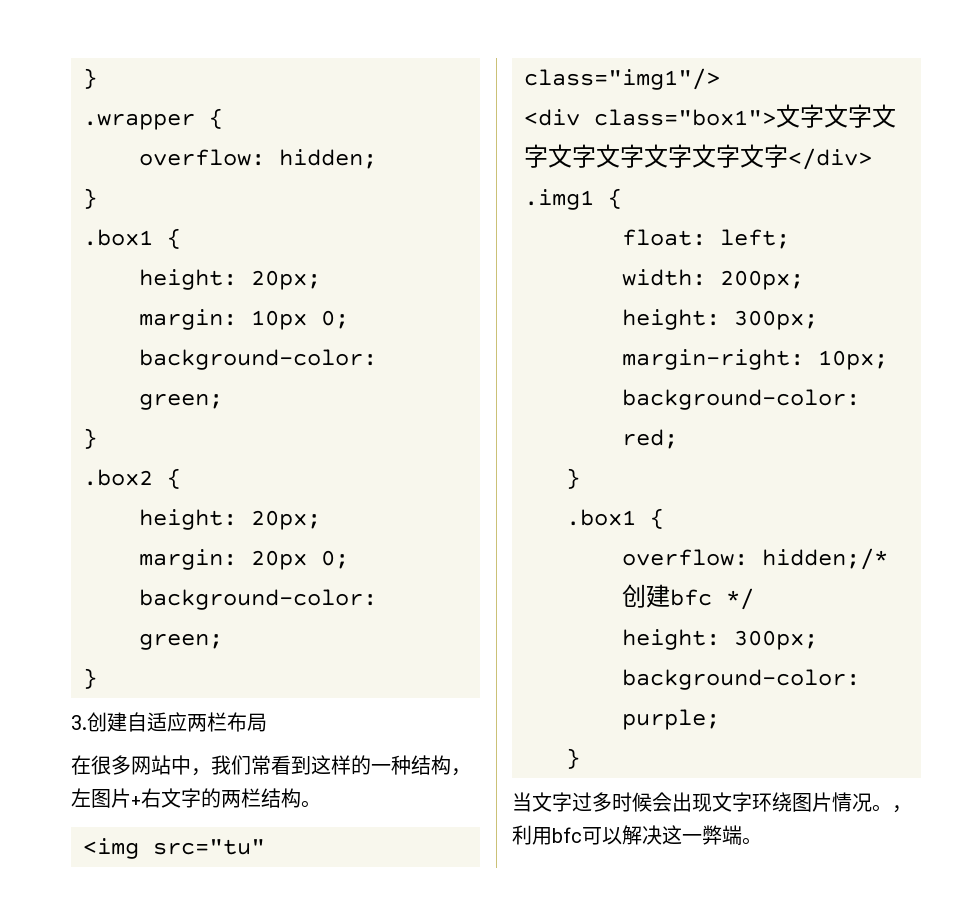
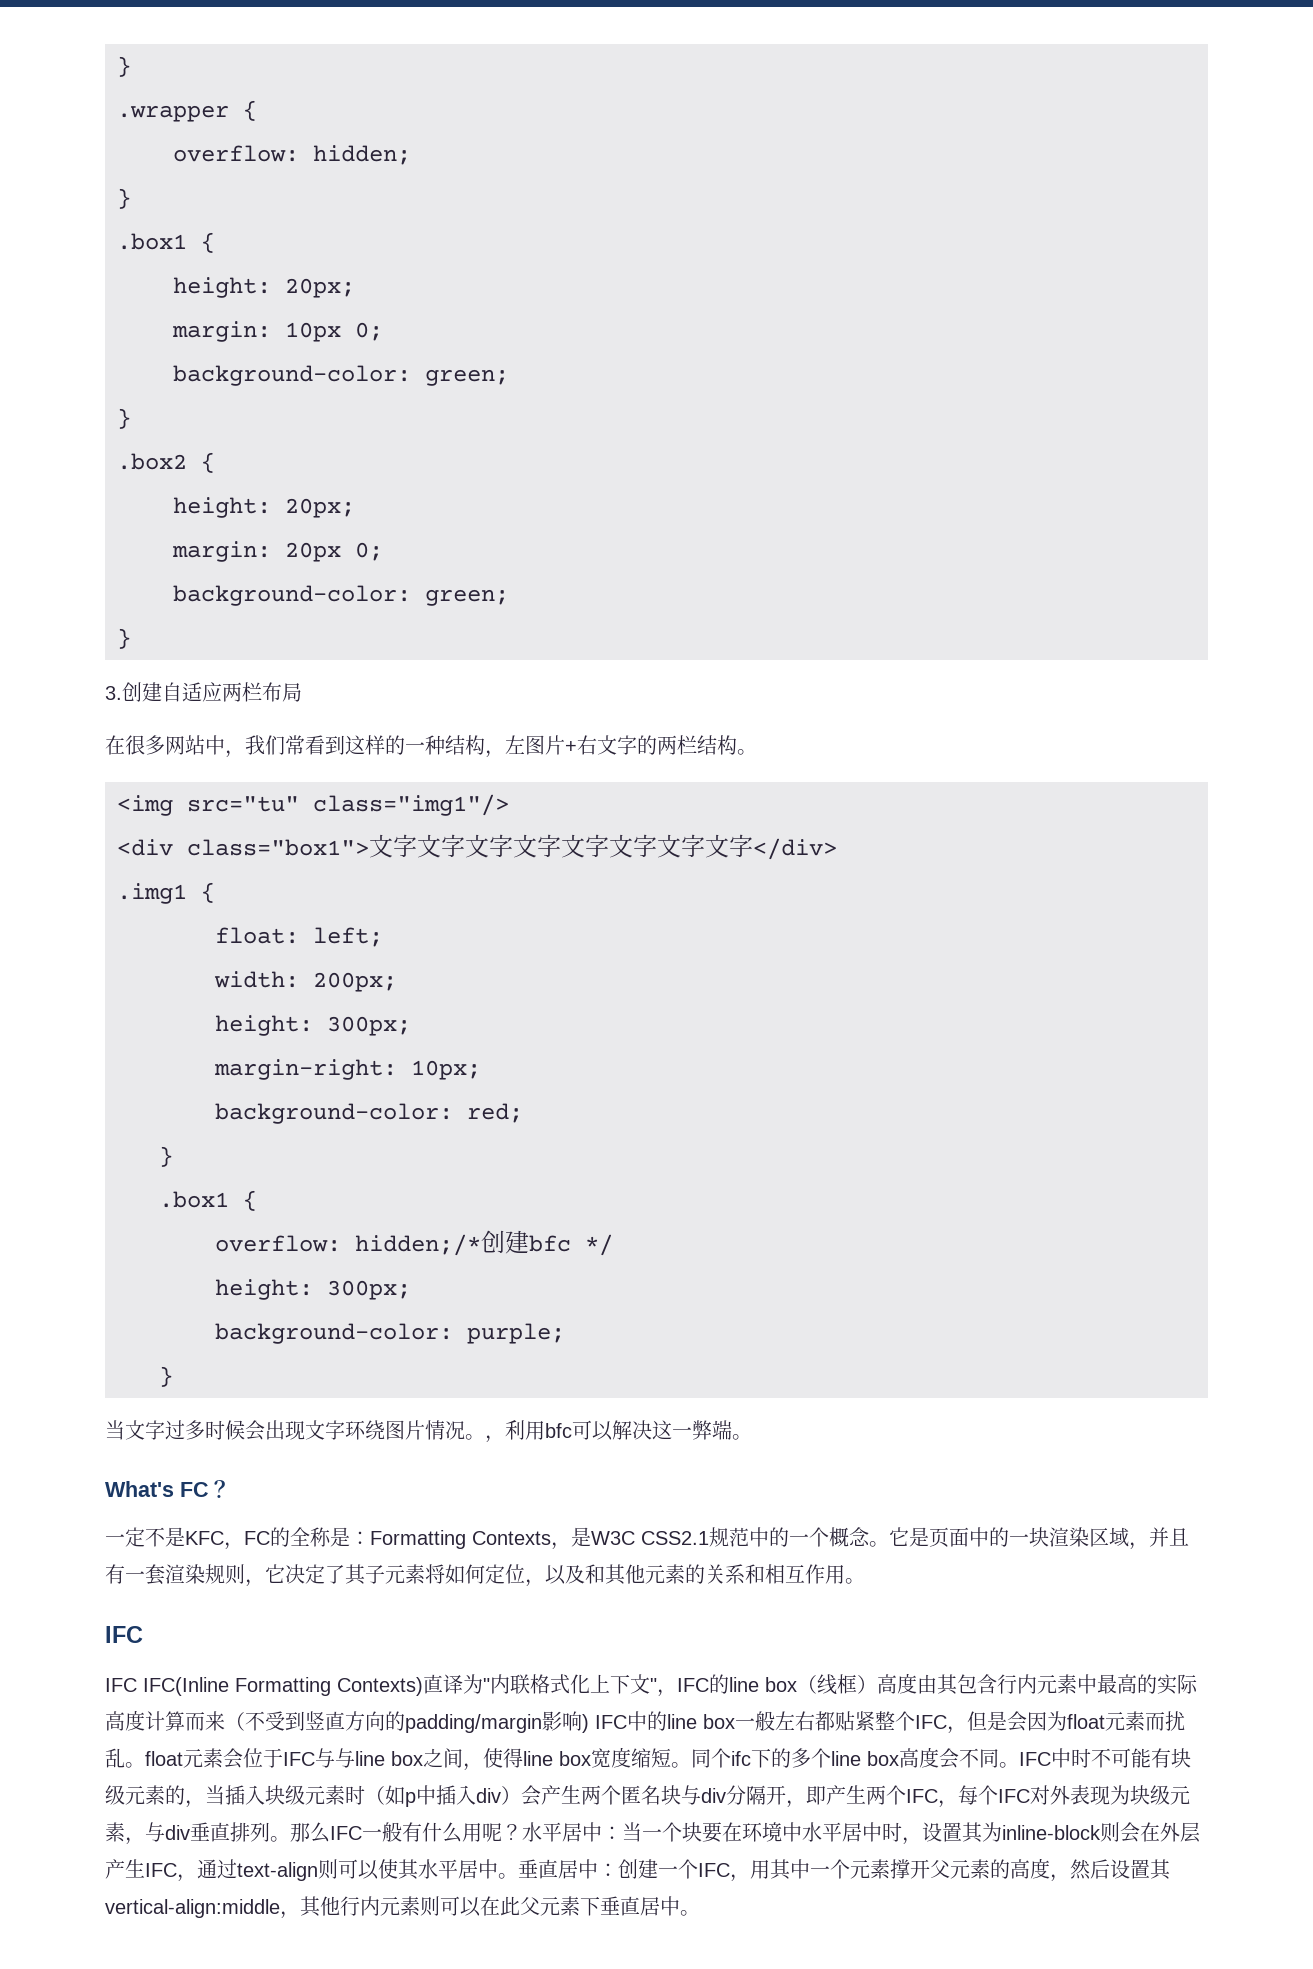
(762, 841) none -> [105,1480,231,1498] [105,1527,1189,1550] [105,1564,865,1587] [105,1626,143,1643] [105,1673,1198,1697] [105,1710,1185,1734] [105,1747,1191,1771] [105,1785,1190,1808] [105,1822,1200,1845] [105,1858,1171,1882] [105,1896,700,1919] // What's FC？ // 一定不是KFC，FC的全称是：Formatting Contexts，是W3C CSS2.1规范中的一个概念。它是页面中的一块渲染区域，并且有一套渲染规则，它决定了其子元素将如何定位，以及和其他元素的关系和相互作用。 // IFC // IFC IFC(Inline Formatting Contexts)直译为"内联格式化上下文"，IFC的line box（线框）高度由其包含行内元素中最高的实际高度计算而来（不受到竖直方向的padding/margin影响) IFC中的line box一般左右都贴紧整个IFC，但是会因为float元素而扰乱。float元素会位于IFC与与line box之间，使得line box宽度缩短。同个ifc下的多个line box高度会不同。IFC中时不可能有块级元素的，当插入块级元素时（如p中插入div）会产生两个匿名块与div分隔开，即产生两个IFC，每个IFC对外表现为块级元素，与div垂直排列。那么IFC一般有什么用呢？水平居中：当一个块要在环境中水平居中时，设置其为inline-block则会在外层产生IFC，通过text-align则可以使其水平居中。垂直居中：创建一个IFC，用其中一个元素撑开父元素的高度，然后设置其vertical-align:middle，其他行内元素则可以在此父元素下垂直居中。

